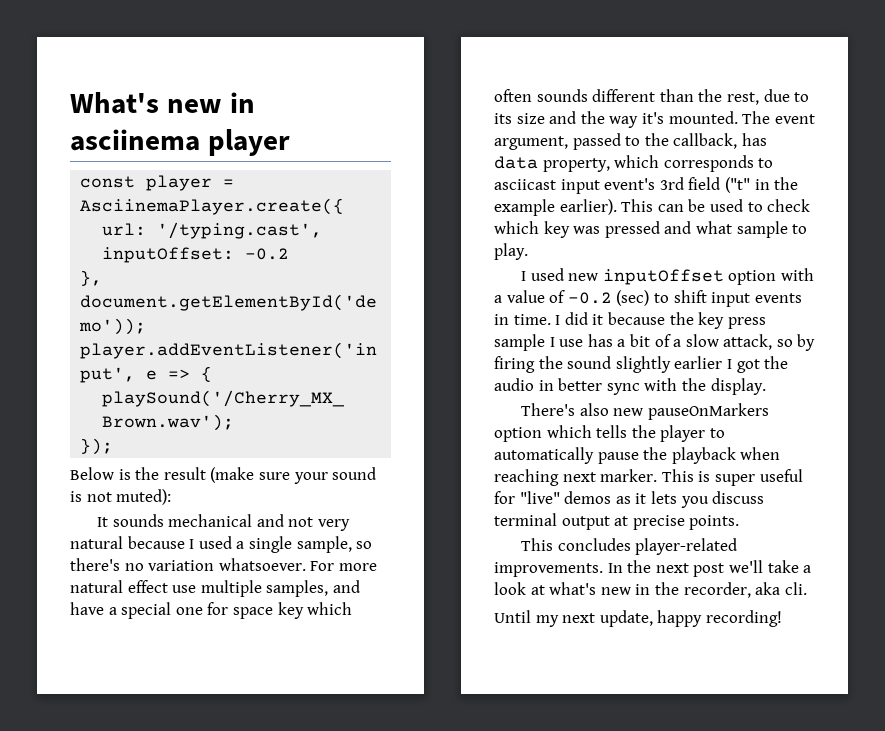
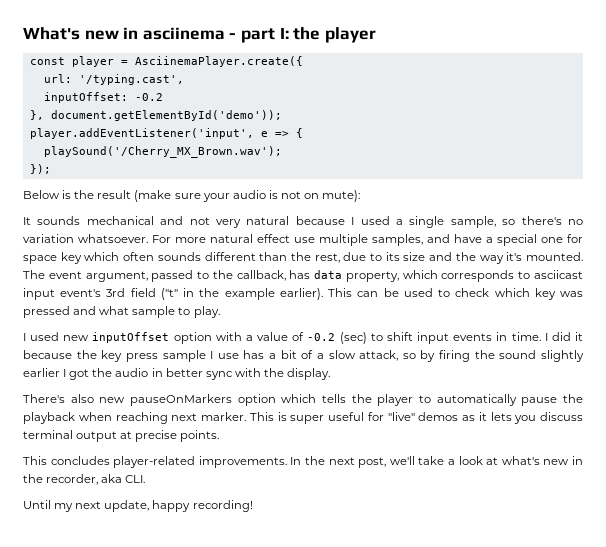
(200, 140) none -> [229,27,321,43] - part I: the
[332,467,377,480] sound -> [232,190,266,199] audio
[116,489,172,505] muted): -> [304,190,361,202] on mute):
[693,563,725,577] post -> [358,457,387,468] post,
[784,582,807,595] cli. -> [125,475,146,483] CLI.

